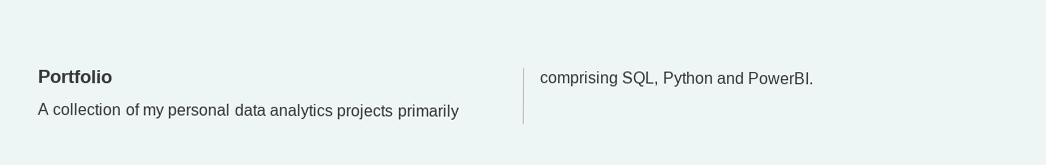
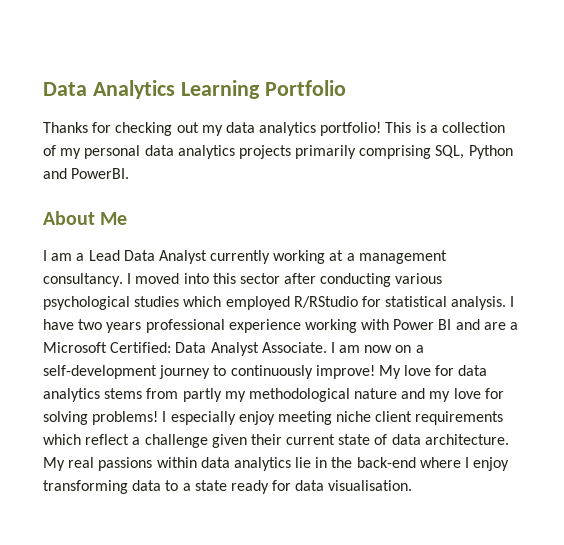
[37,69,113,84] [37,102,49,115] Portfolio // A -> [43,80,346,99] [43,122,438,136] Data Analytics Learning Portfolio // Thanks for checking out my data analytics portfolio! This is a
(815, 78) none -> [43,211,128,225] [43,250,447,264] [43,273,443,287] [43,296,515,310] [43,319,519,333] [43,342,424,356] [43,365,488,379] [43,388,504,402] [43,411,504,425] [43,434,509,448] [43,457,510,471] [43,480,413,494] // About Me // I am a Lead Data Analyst currently working at a management consultancy. I moved into this sector after conducting various psychological studies which employed R/RStudio for statistical analysis. I have two years professional experience working with Power BI and are a Microsoft Certified: Data Analyst Associate. I am now on a self-development journey to continuously improve! My love for data analytics stems from partly my methodological nature and my love for solving problems! I especially enjoy meeting niche client requirements which reflect a challenge given their current state of data architecture. My real passions within data analytics lie in the back-end where I enjoy transforming data to a state ready for data visualisation.

